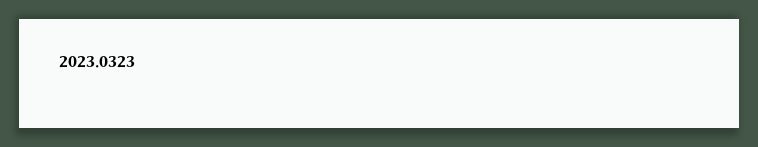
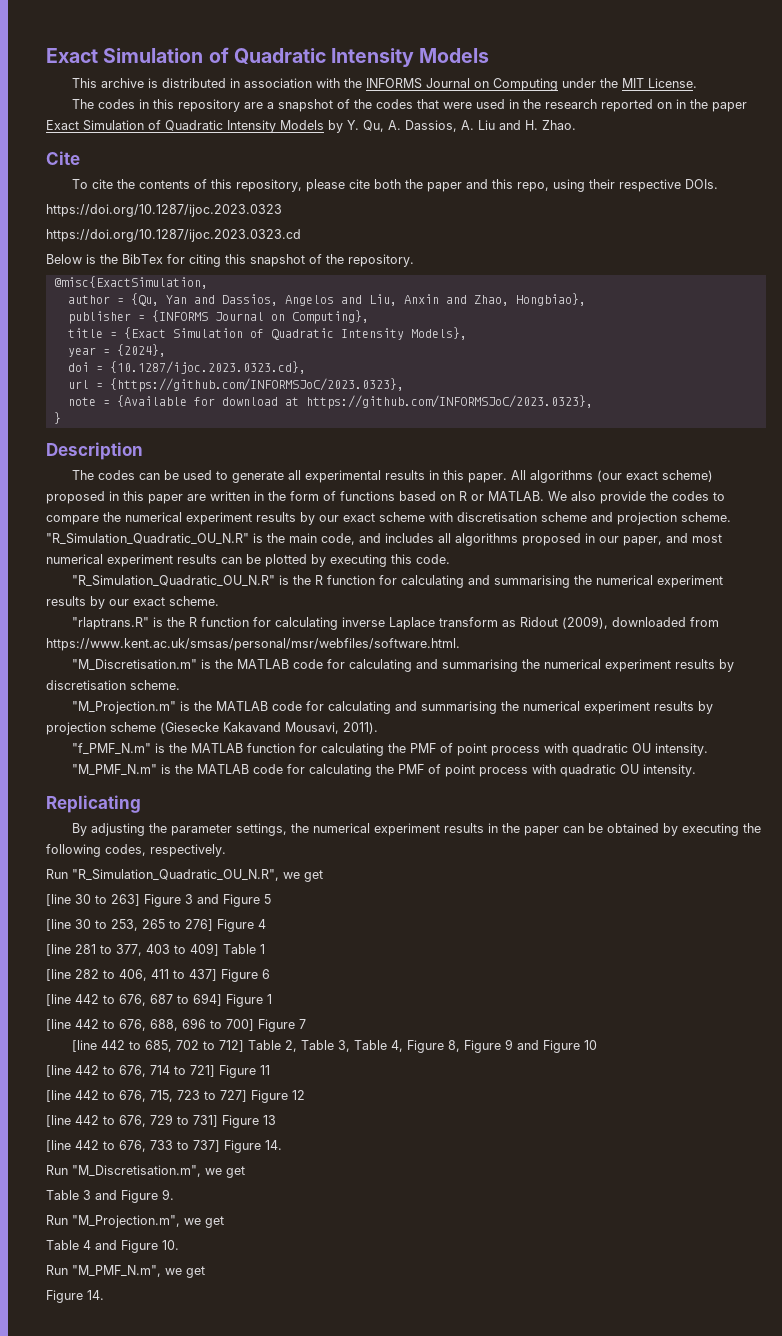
[59,56,135,68] 2023.0323 -> [46,47,490,67] [71,78,697,91] [71,99,747,112] [46,120,576,133] [46,151,80,165] [71,179,718,192] [46,204,282,217] [46,229,301,242] [46,254,414,267] [53,276,208,289] [67,293,586,306] [67,310,369,324] [67,327,467,340] [67,344,166,357] [67,361,306,374] [67,378,404,392] [67,395,593,409] [53,412,61,424] [46,442,143,460] [71,470,713,483] [46,491,725,504] [46,512,731,525] [46,533,722,546] [46,554,450,567] [71,575,723,588] [46,596,219,609] [71,616,719,630] [46,638,460,651] [71,659,734,672] [46,680,180,690] [71,701,713,714] [46,722,378,735] [71,743,708,756] [71,764,696,777] [46,795,141,813] [71,823,761,836] [46,844,226,857] [46,869,323,882] [46,894,271,907] [46,919,266,932] [46,943,265,956] [46,969,270,982] [46,993,272,1007] [46,1018,306,1032] [71,1039,597,1053] [46,1065,270,1078] [46,1090,305,1103] [46,1114,276,1128] [46,1140,282,1153] [46,1165,245,1178] [46,1189,174,1203] [46,1215,224,1228] [46,1240,179,1253] [46,1265,205,1278] [46,1290,104,1303] Exact Simulation of Quadratic Intensity Models // This archive is distributed in association with the INFORMS Journal on Computing under the MIT License. // The codes in this repository are a snapshot of the codes that were used in the research reported on in the paper Exact Simulation of Quadratic Intensity Models by Y. Qu, A. Dassios, A. Liu and H. Zhao. // Cite // To cite the contents of this repository, please cite both the paper and this repo, using their respective DOIs. // https://doi.org/10.1287/ijoc.2023.0323 // https://doi.org/10.1287/ijoc.2023.0323.cd // Below is the BibTex for citing this snapshot of the repository. // @misc{ExactSimulation, // author = {Qu, Yan and Dassios, Angelos and Liu, Anxin and Zhao, Hongbiao}, // publisher = {INFORMS Journal on Computing}, // title = {Exact Simulation of Quadratic Intensity Models}, // year = {2024}, // doi = {10.1287/ijoc.2023.0323.cd}, // url = {https://github.com/INFORMSJoC/2023.0323}, // note = {Available for download at https://github.com/INFORMSJoC/2023.0323}, // } // Description // The codes can be used to generate all experimental results in this paper. All algorithms (our exact scheme) proposed in this paper are written in the form of functions based on R or MATLAB. We also provide the codes to compare the numerical experiment results by our exact scheme with discretisation scheme and projection scheme. "R_Simulation_Quadratic_OU_N.R" is the main code, and includes all algorithms proposed in our paper, and most numerical experiment results can be plotted by executing this code. // "R_Simulation_Quadratic_OU_N.R" is the R function for calculating and summarising the numerical experiment results by our exact scheme. // "rlaptrans.R" is the R function for calculating inverse Laplace transform as Ridout (2009), downloaded from https://www.kent.ac.uk/smsas/personal/msr/webfiles/software.html. // "M_Discretisation.m" is the MATLAB code for calculating and summarising the numerical experiment results by discretisation scheme. // "M_Projection.m" is the MATLAB code for calculating and summarising the numerical experiment results by projection scheme (Giesecke Kakavand Mousavi, 2011). // "f_PMF_N.m" is the MATLAB function for calculating the PMF of point process with quadratic OU intensity. // "M_PMF_N.m" is the MATLAB code for calculating the PMF of point process with quadratic OU intensity. // Replicating // By adjusting the parameter settings, the numerical experiment results in the paper can be obtained by executing the following codes, respectively. // Run "R_Simulation_Quadratic_OU_N.R", we get // [line 30 to 263] Figure 3 and Figure 5 // [line 30 to 253, 265 to 276] Figure 4 // [line 281 to 377, 403 to 409] Table 1 // [line 282 to 406, 411 to 437] Figure 6 // [line 442 to 676, 687 to 694] Figure 1 // [line 442 to 676, 688, 696 to 700] Figure 7 // [line 442 to 685, 702 to 712] Table 2, Table 3, Table 4, Figure 8, Figure 9 and Figure 10 // [line 442 to 676, 714 to 721] Figure 11 // [line 442 to 676, 715, 723 to 727] Figure 12 // [line 442 to 676, 729 to 731] Figure 13 // [line 442 to 676, 733 to 737] Figure 14. // Run "M_Discretisation.m", we get // Table 3 and Figure 9. // Run "M_Projection.m", we get // Table 4 and Figure 10. // Run "M_PMF_N.m", we get // Figure 14.

